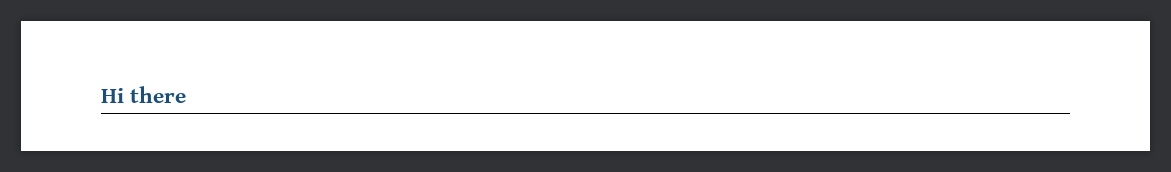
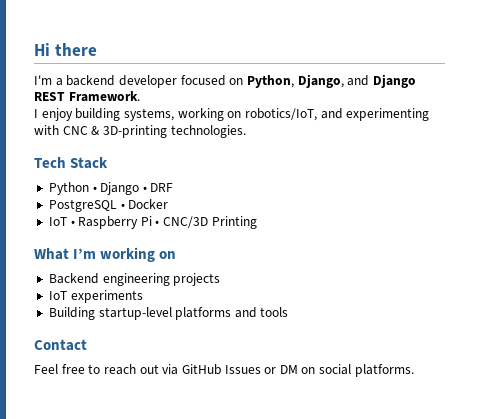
(187, 94) none -> [34,74,416,88] [34,91,140,102] [34,108,430,121] [34,125,246,138] [34,157,109,169] [48,182,174,195] [48,199,169,212] [48,216,257,229] [34,247,177,262] [48,273,221,286] [48,290,143,303] [48,307,289,320] [34,339,87,351] [34,364,414,377] // I'm a backend developer focused on Python, Django, and Django REST Framework. // I enjoy building systems, working on robotics/IoT, and experimenting with CNC & 3D-printing technologies. // Tech Stack // Python • Django • DRF // PostgreSQL • Docker // IoT • Raspberry Pi • CNC/3D Printing // What I’m working on // Backend engineering projects // IoT experiments // Building startup-level platforms and tools // Contact // Feel free to reach out via GitHub Issues or DM on social platforms.

